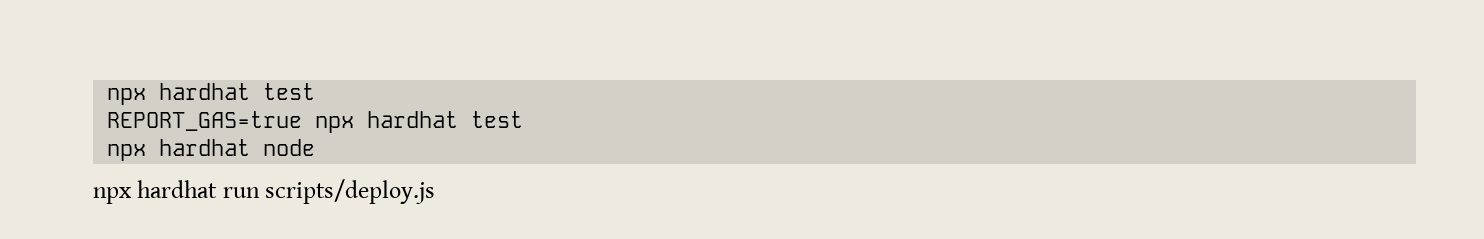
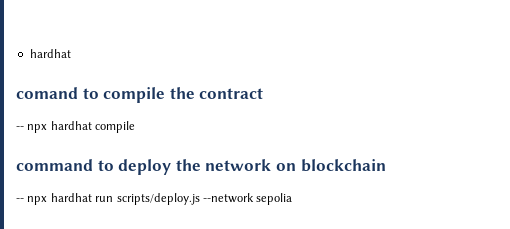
[107,83,316,105] [107,111,524,133] [107,139,316,161] npx hardhat test // REPORT_GAS=true npx hardhat test // npx hardhat node // -> [29,49,71,58] [16,87,264,103] [16,121,136,133] [16,159,386,175] [16,198,24,202] hardhat // comand to compile the contract // -- npx hardhat compile // command to deploy the network on blockchain // --
(436, 191) none -> [202,193,293,205] --network sepolia

